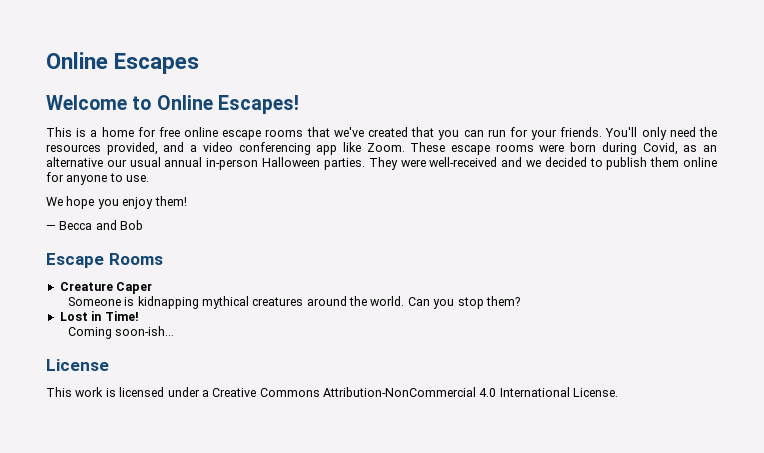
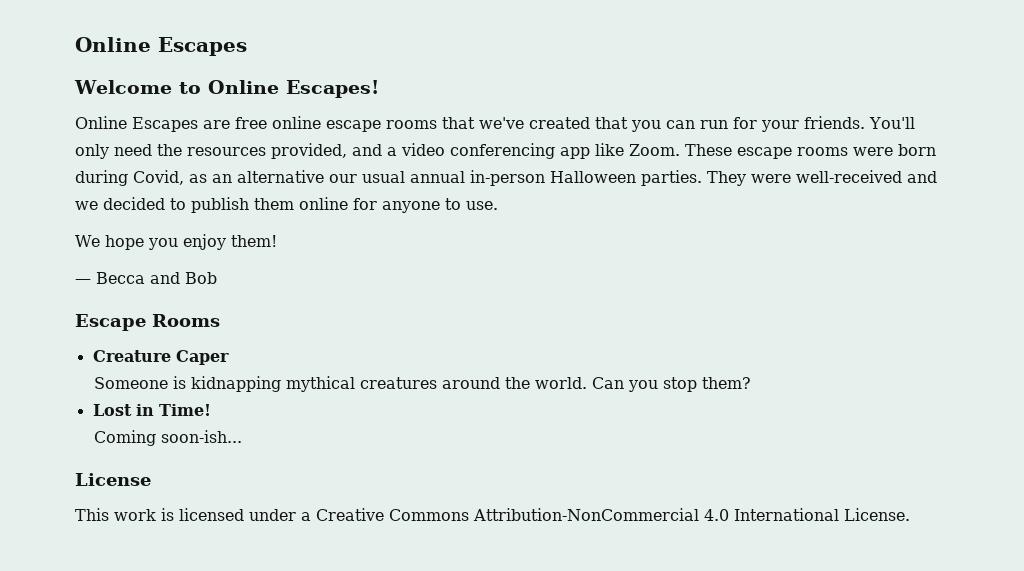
[46,127,156,137] This is a home for -> [75,116,230,132] Online Escapes are

